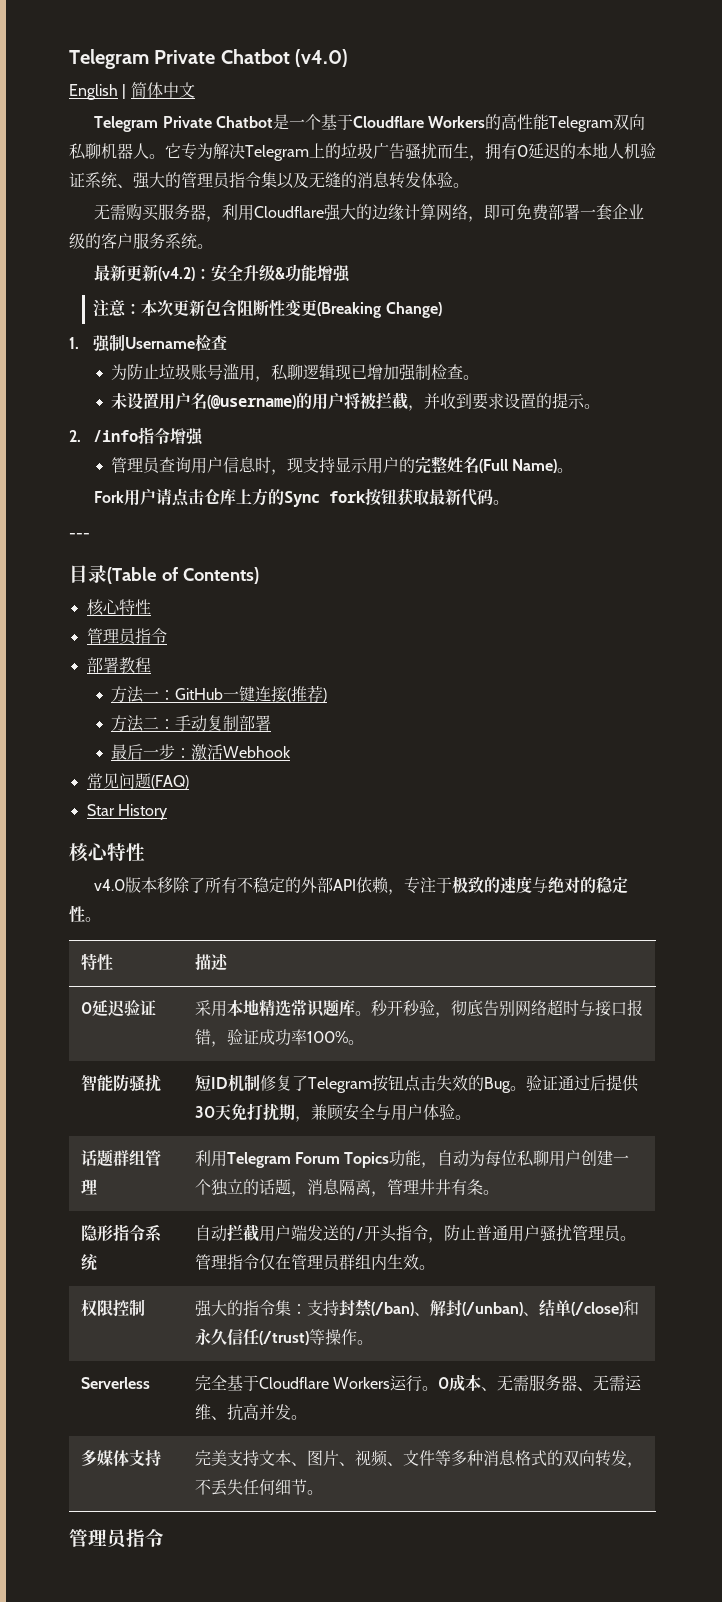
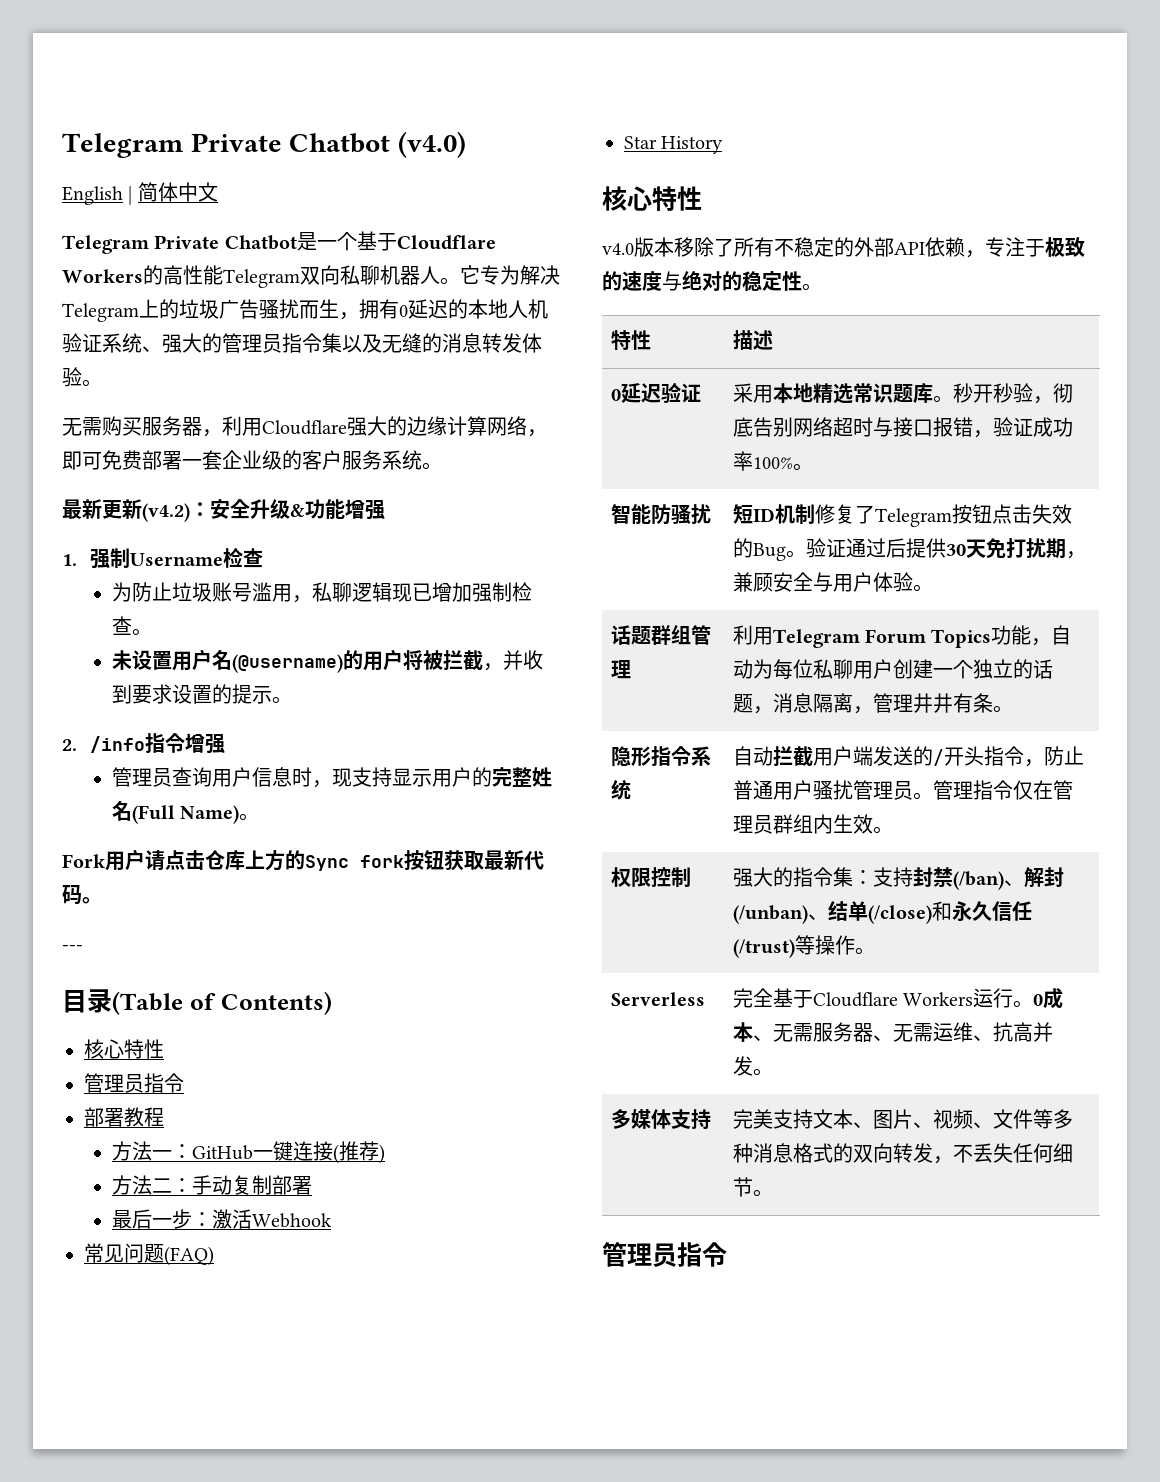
[93,299,442,318] // 注意：本次更新包含阻断性变更(Breaking Change) -> (385, 510) none

